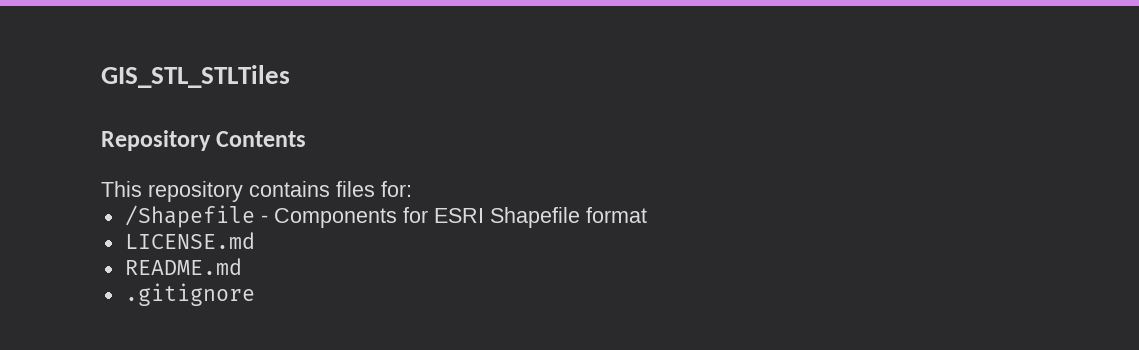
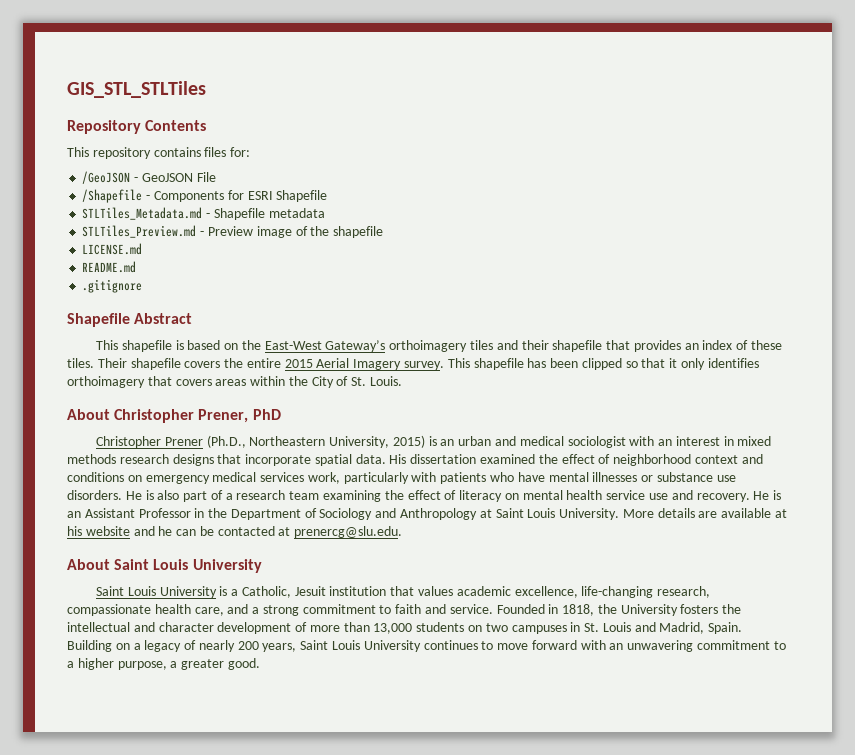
(412, 189) none -> [82,171,216,184] // /GeoJSON - GeoJSON File
[585,207,647,223] [124,232,255,249] [124,258,242,275] [124,283,255,306] format // LICENSE.md // README.md // .gitignore -> [82,207,325,220] [82,225,384,238] [82,243,143,255] [82,261,137,273] [82,279,143,293] [67,313,193,327] [95,340,783,352] [67,358,759,370] [67,376,403,388] [67,409,281,423] [95,435,772,448] [67,454,763,466] [67,472,736,484] [67,490,782,502] [67,508,788,520] [67,526,403,538] [67,559,262,573] [95,586,711,598] [67,604,742,616] [67,622,743,634] [67,640,786,652] [67,658,260,670] // STLTiles_Metadata.md - Shapefile metadata // STLTiles_Preview.md - Preview image of the shapefile // LICENSE.md // README.md // .gitignore // Shapefile Abstract // This shapefile is based on the East-West Gateway’s orthoimagery tiles and their shapefile that provides an index of these tiles. Their shapefile covers the entire 2015 Aerial Imagery survey. This shapefile has been clipped so that it only identifies orthoimagery that covers areas within the City of St. Louis. // About Christopher Prener, PhD // Christopher Prener (Ph.D., Northeastern University, 2015) is an urban and medical sociologist with an interest in mixed methods research designs that incorporate spatial data. His dissertation examined the effect of neighborhood context and conditions on emergency medical services work, particularly with patients who have mental illnesses or substance use disorders. He is also part of a research team examining the effect of literacy on mental health service use and recovery. He is an Assistant Professor in the Department of Sociology and Anthropology at Saint Louis University. More details are available at his website and he can be contacted at prenercg@slu.edu. // About Saint Louis University // Saint Louis University is a Catholic, Jesuit institution that values academic excellence, life-changing research, compassionate health care, and a strong commitment to faith and service. Founded in 1818, the University fosters the intellectual and character development of more than 13,000 students on two campuses in St. Louis and Madrid, Spain. Building on a legacy of nearly 200 years, Saint Louis University continues to move forward with an unwavering commitment to a higher purpose, a greater good.

